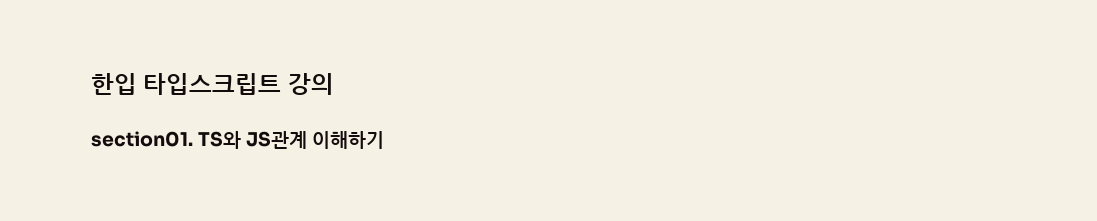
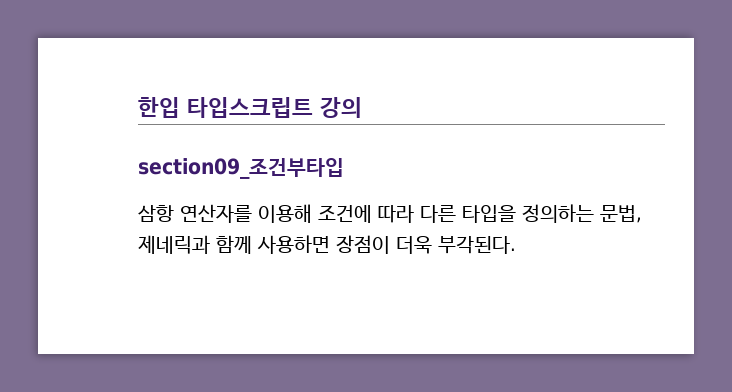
[91,131,385,149] section01. TS와 JS관계 이해하기 -> [138,158,344,179] [138,204,642,223] [138,235,516,254] section09_조건부타입 // 삼항 연산자를 이용해 조건에 따라 다른 타입을 정의하는 문법, 제네릭과 함께 사용하면 장점이 더욱 부각된다.

